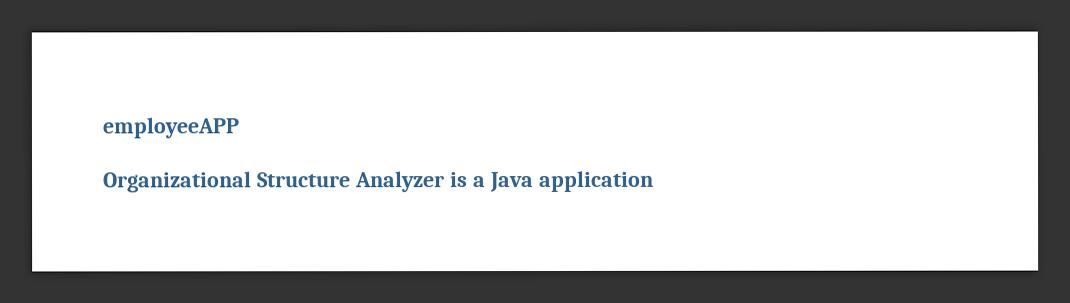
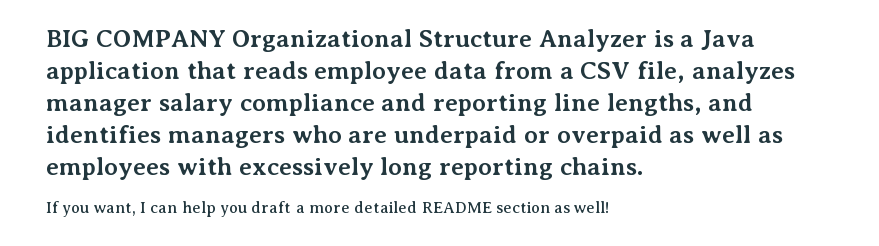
[102,117,239,139] employeeAPP // -> [46,30,226,47] BIG COMPANY
(654, 181) none -> [186,61,795,84] [46,93,754,116] [46,125,783,148] [46,157,643,180] [46,201,610,217] that reads employee data from a CSV file, analyzes manager salary compliance and reporting line lengths, and identifies managers who are underpaid or overpaid as well as employees with excessively long reporting chains. // If you want, I can help you draft a more detailed README section as well!

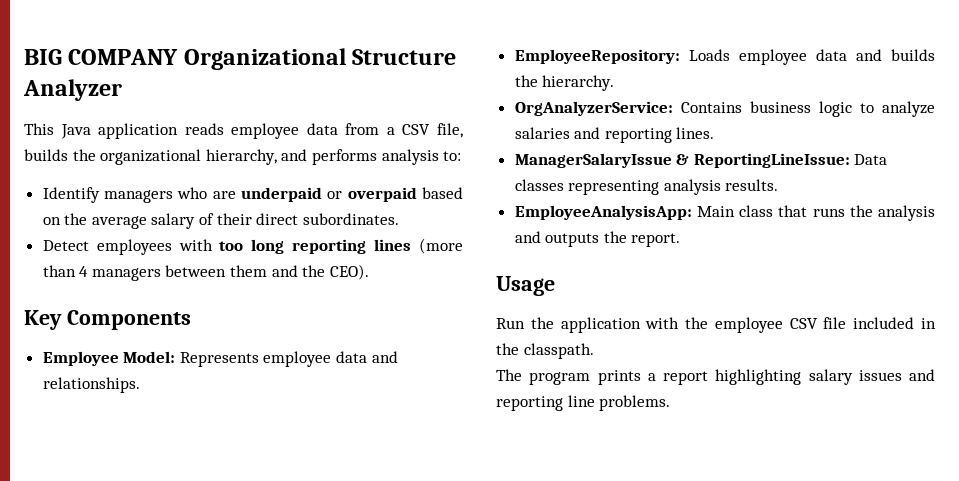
[653,30,695,47] is a -> [24,123,54,135] // This
[186,61,236,79] that -> (179, 131) none
[691,61,795,84] [46,93,754,116] [46,125,161,143] analyzes manager salary compliance and reporting line lengths, and identifies -> [24,149,462,165] [42,187,100,203] builds the organizational hierarchy, and performs analysis to: // Identify
[669,125,783,143] as well as -> [422,187,463,199] [42,213,399,229] [42,240,89,251] based on the average salary of their direct subordinates. // Detect
[238,157,374,180] excessively -> [219,241,244,251] too
[559,157,643,175] [46,201,610,217] chains. // If you want, I can help you draft a more detailed README section as well! -> [374,238,463,254] [42,264,369,281] [24,310,191,330] [42,351,398,367] [42,377,140,393] [514,49,935,65] [514,75,615,91] [514,101,935,117] [514,127,715,143] [514,153,888,168] [514,179,779,195] [514,205,935,221] [514,231,681,247] [496,276,555,296] [496,317,936,333] [496,343,594,359] [496,369,935,385] [496,395,671,411] lines (more than 4 managers between them and the CEO). // Key Components // Employee Model: Represents employee data and relationships. // EmployeeRepository: Loads employee data and builds the hierarchy. // OrgAnalyzerService: Contains business logic to analyze salaries and reporting lines. // ManagerSalaryIssue & ReportingLineIssue: Data classes representing analysis results. // EmployeeAnalysisApp: Main class that runs the analysis and outputs the report. // Usage // Run the application with the employee CSV file included in the classpath. // The program prints a report highlighting salary issues and reporting line problems.

